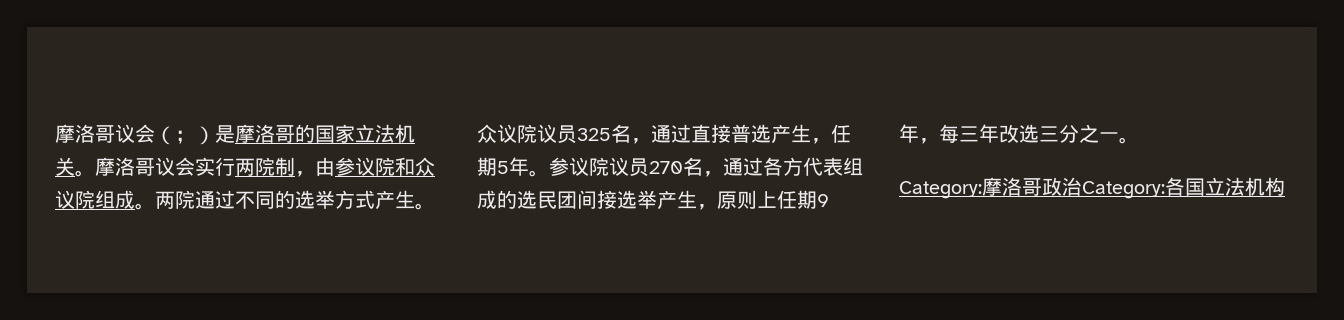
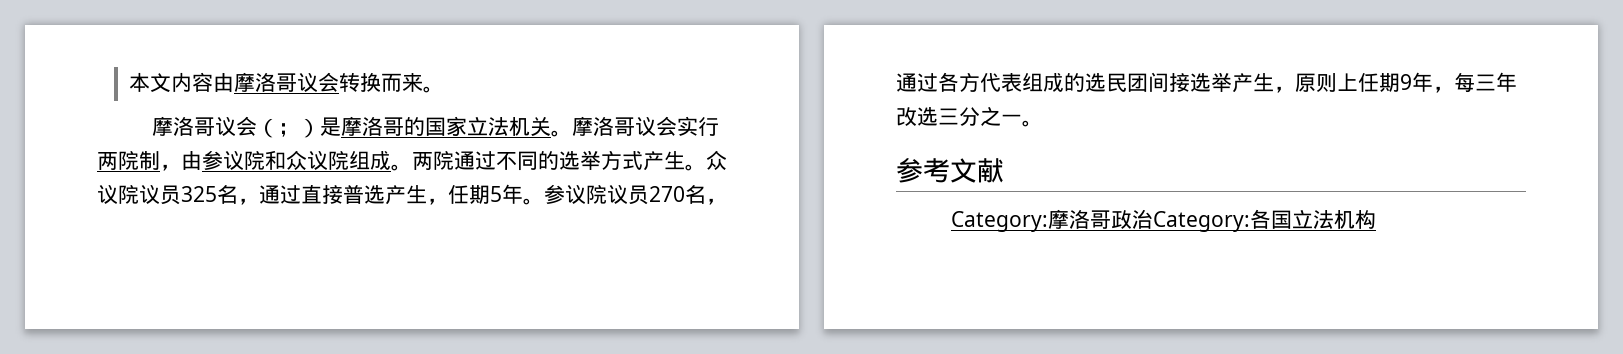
(55, 133) none -> [129,72,445,93] 本文内容由摩洛哥议会转换而来。 //
(1139, 140) none -> [896,158,1004,183] // 参考文献

